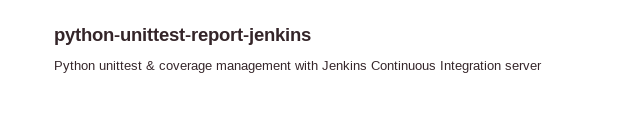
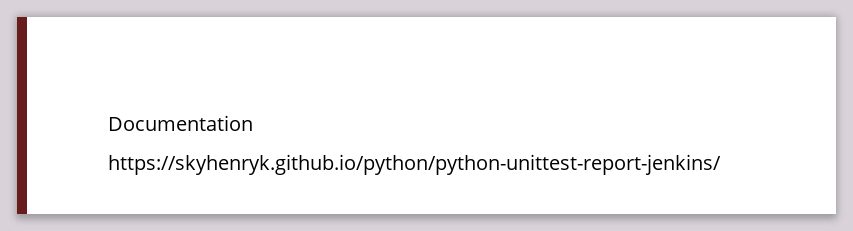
[54,28,311,45] [54,61,542,73] python-unittest-report-jenkins // Python unittest & coverage management with Jenkins Continuous Integration server -> [108,115,253,131] [108,154,721,175] Documentation // https://skyhenryk.github.io/python/python-unittest-report-jenkins/

